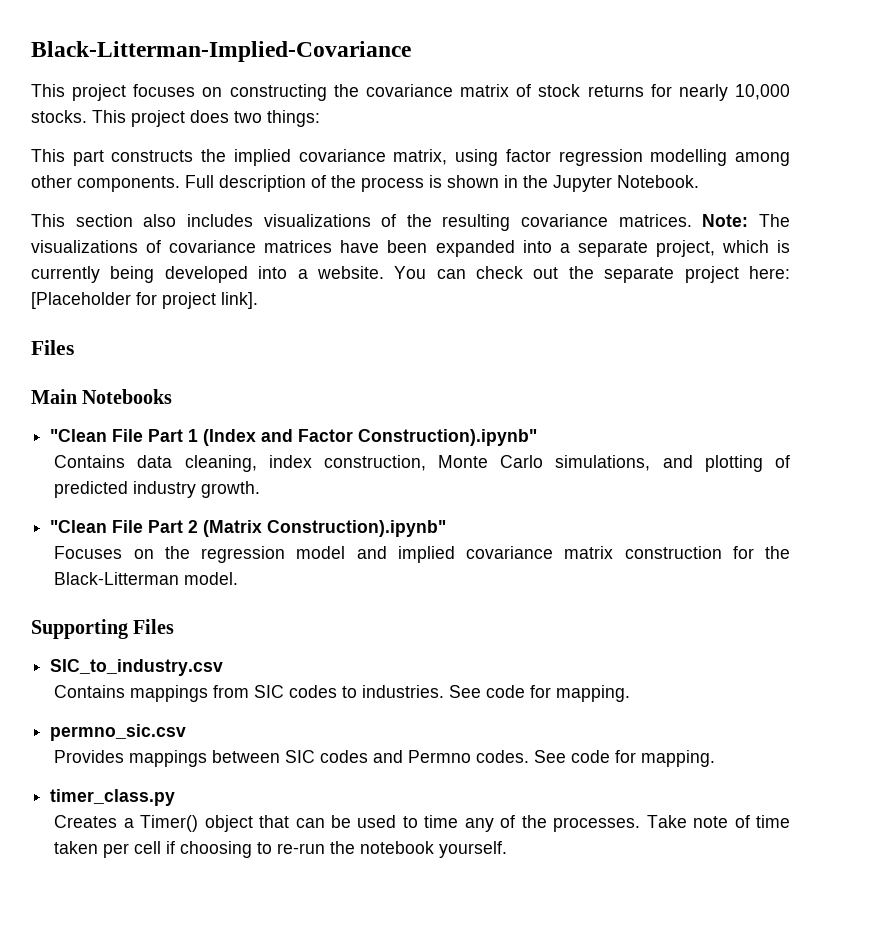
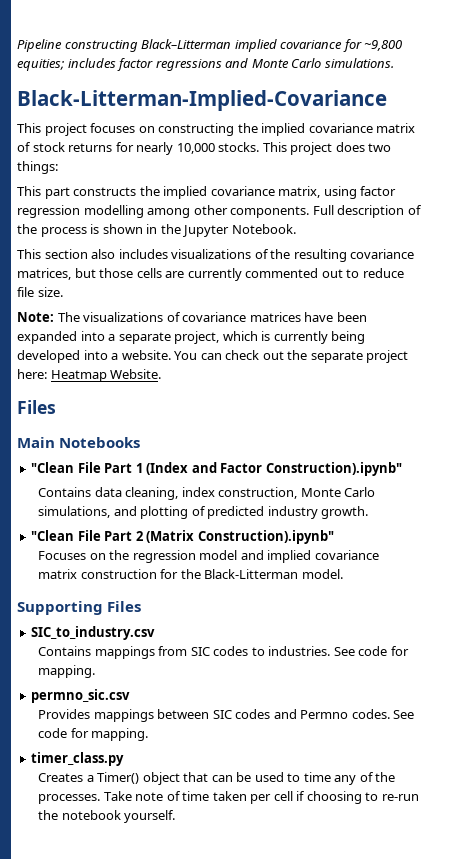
(31, 51) none -> [17,39,403,52] [17,58,394,71] Pipeline constructing Black–Litterman implied covariance for ~9,800 equities; includes factor regressions and Monte Carlo simulations. //
(359, 90) none -> [261,123,306,136] implied
[618,214,692,227] matrices. -> [17,268,404,281] [17,287,63,297] matrices, but those cells are currently commented out to reduce file size. //
[31,292,258,309] [Placeholder for project link]. -> [50,369,162,382] Heatmap Website.

